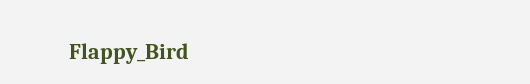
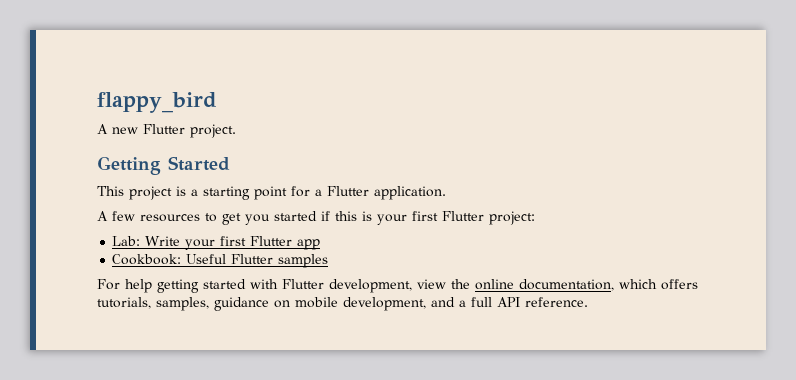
[69,43,189,64] Flappy_Bird -> [97,92,217,113] [97,124,236,138] [97,156,230,175] [97,186,446,200] [97,211,535,225] [112,236,321,250] [112,254,329,268] [97,279,698,293] [97,297,588,311] flappy_bird // A new Flutter project. // Getting Started // This project is a starting point for a Flutter application. // A few resources to get you started if this is your first Flutter project: // Lab: Write your first Flutter app // Cookbook: Useful Flutter samples // For help getting started with Flutter development, view the online documentation, which offers tutorials, samples, guidance on mobile development, and a full API reference.

